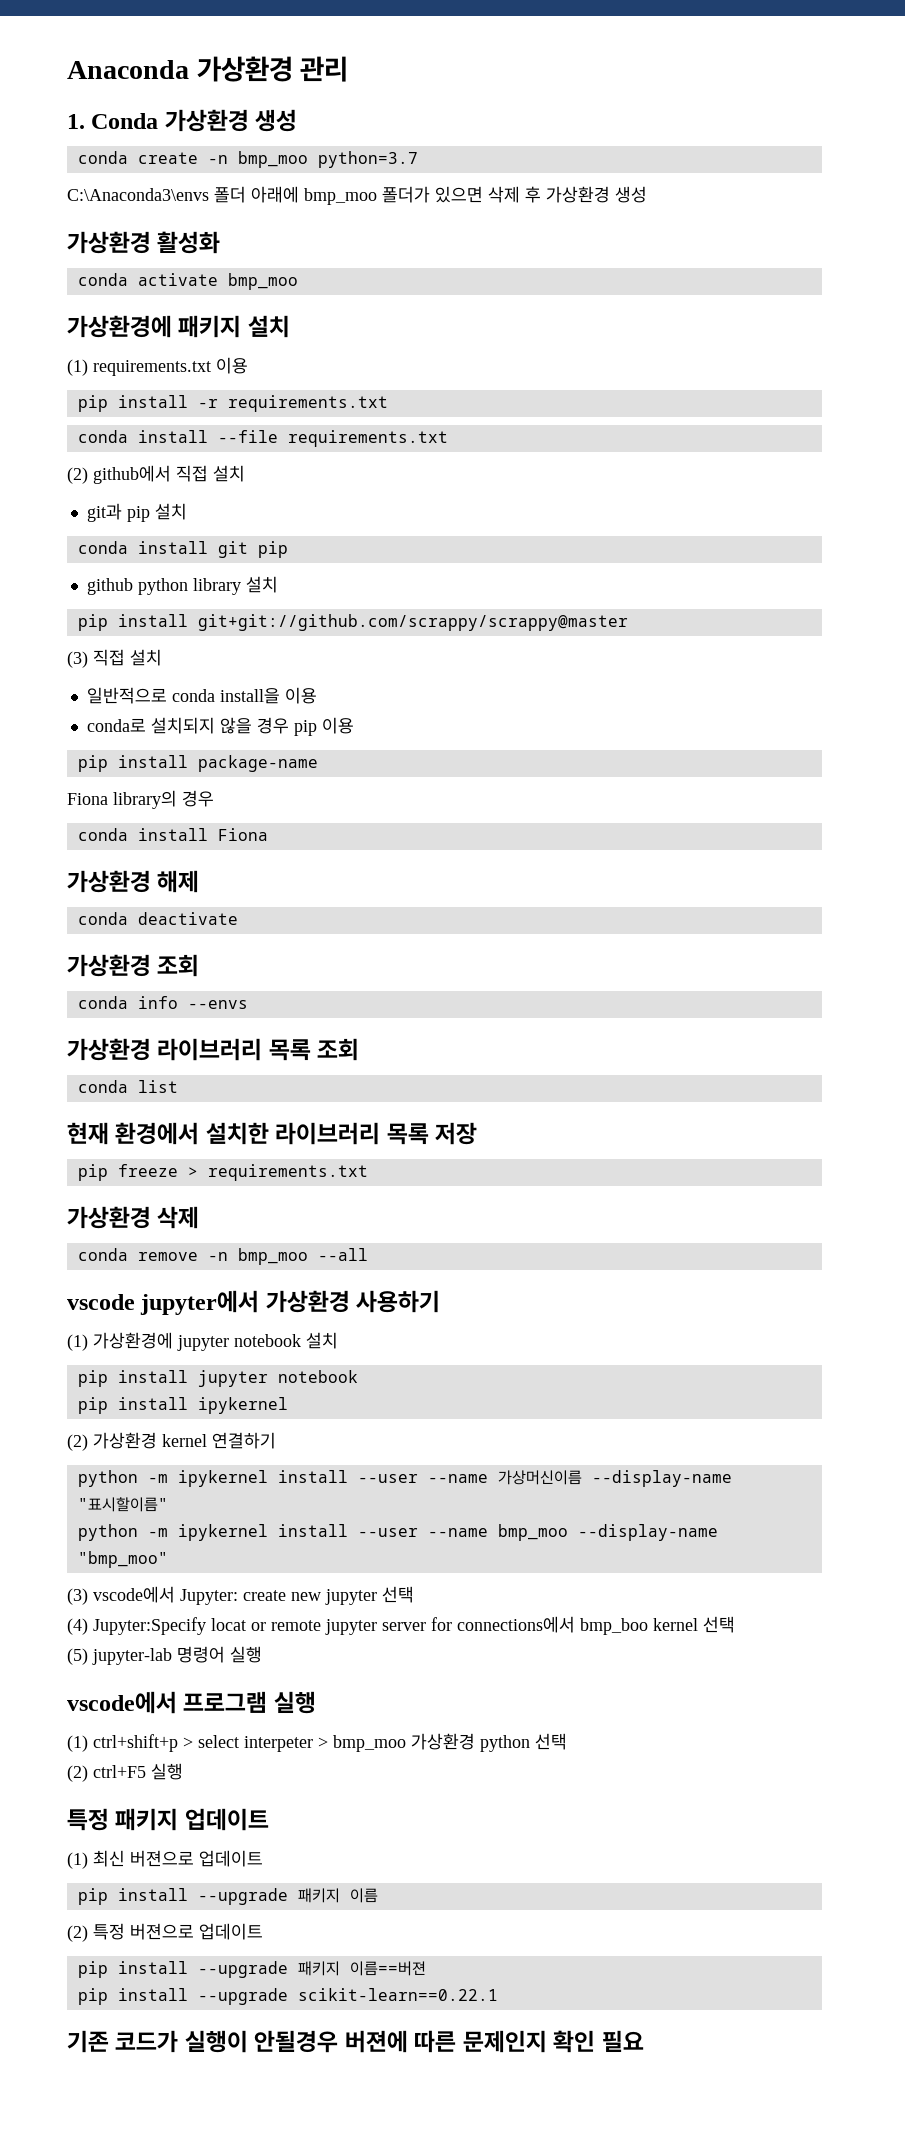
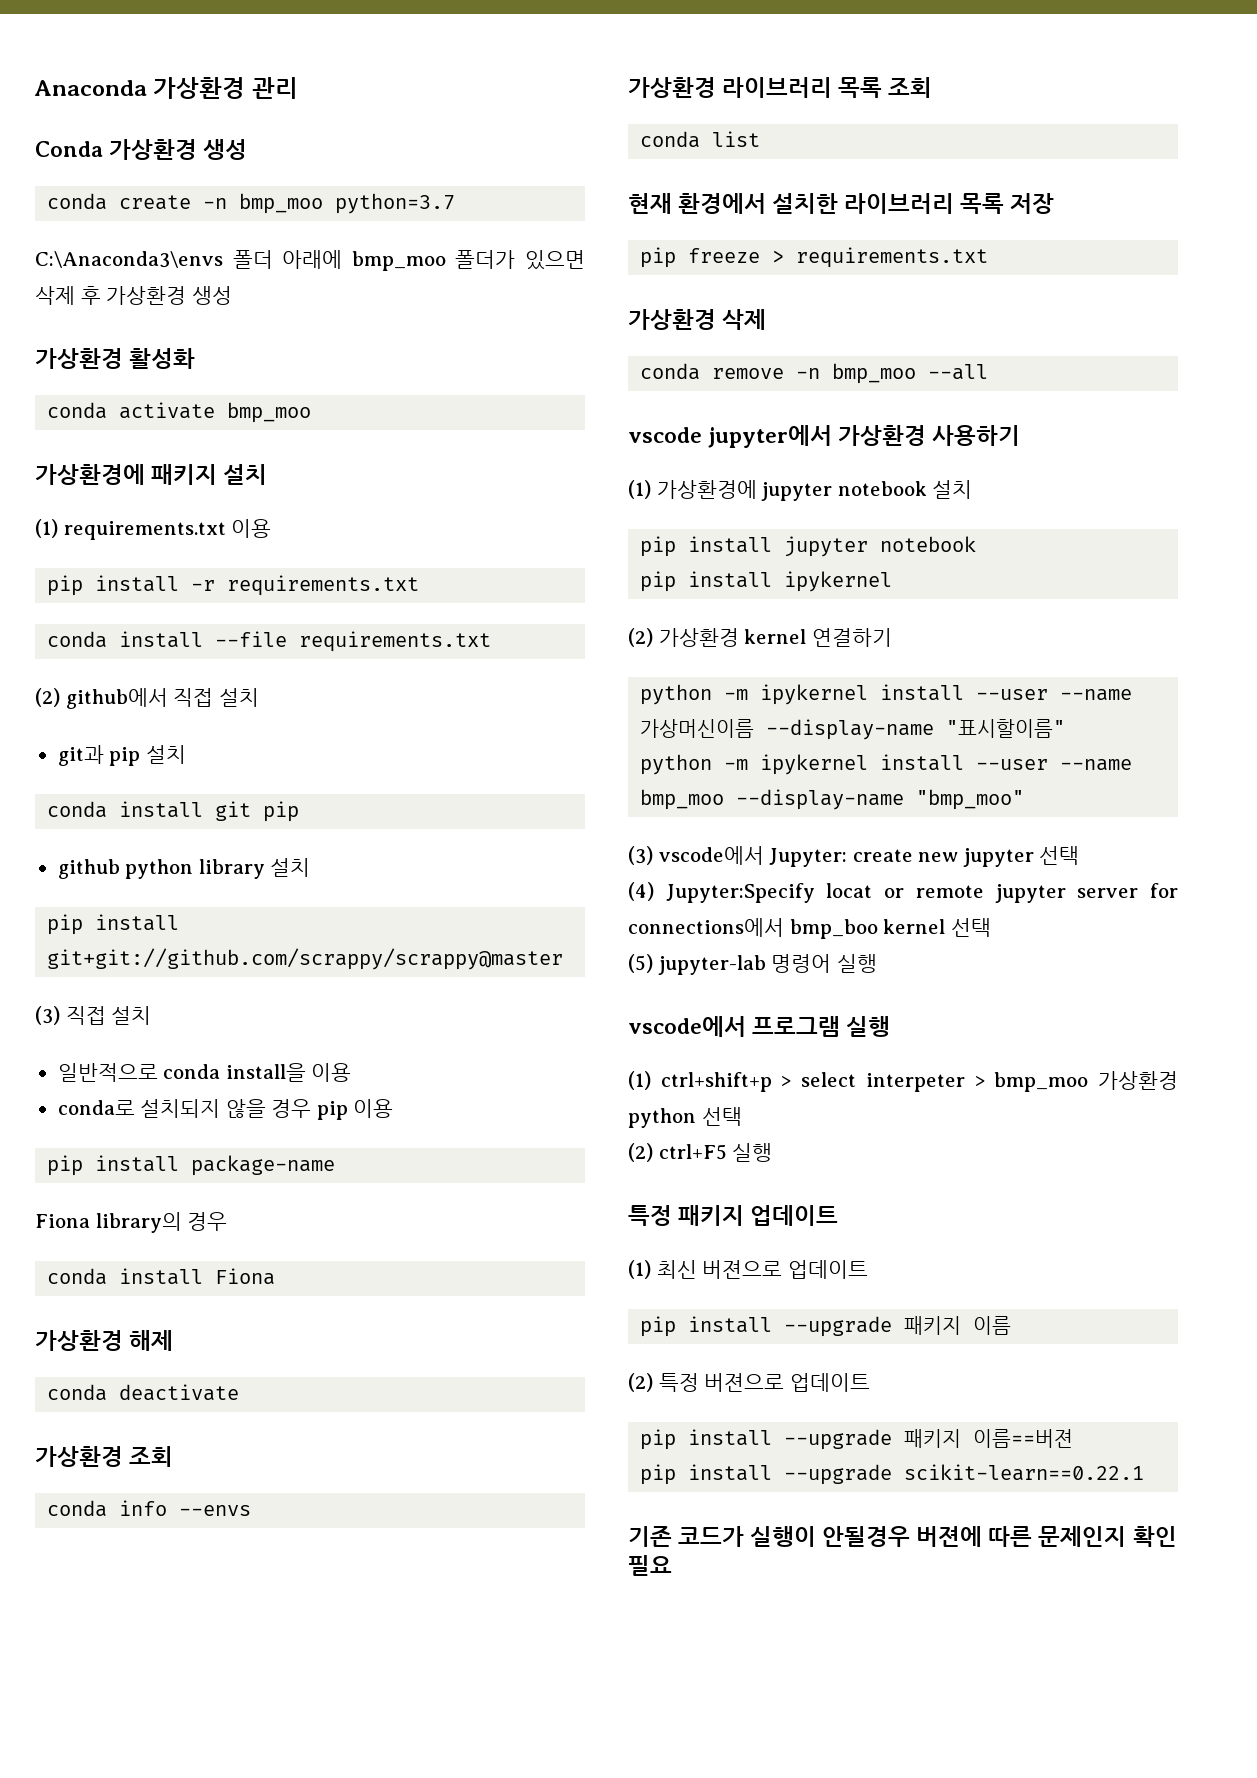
[67,114,85,129] 1. -> (298, 88) none

